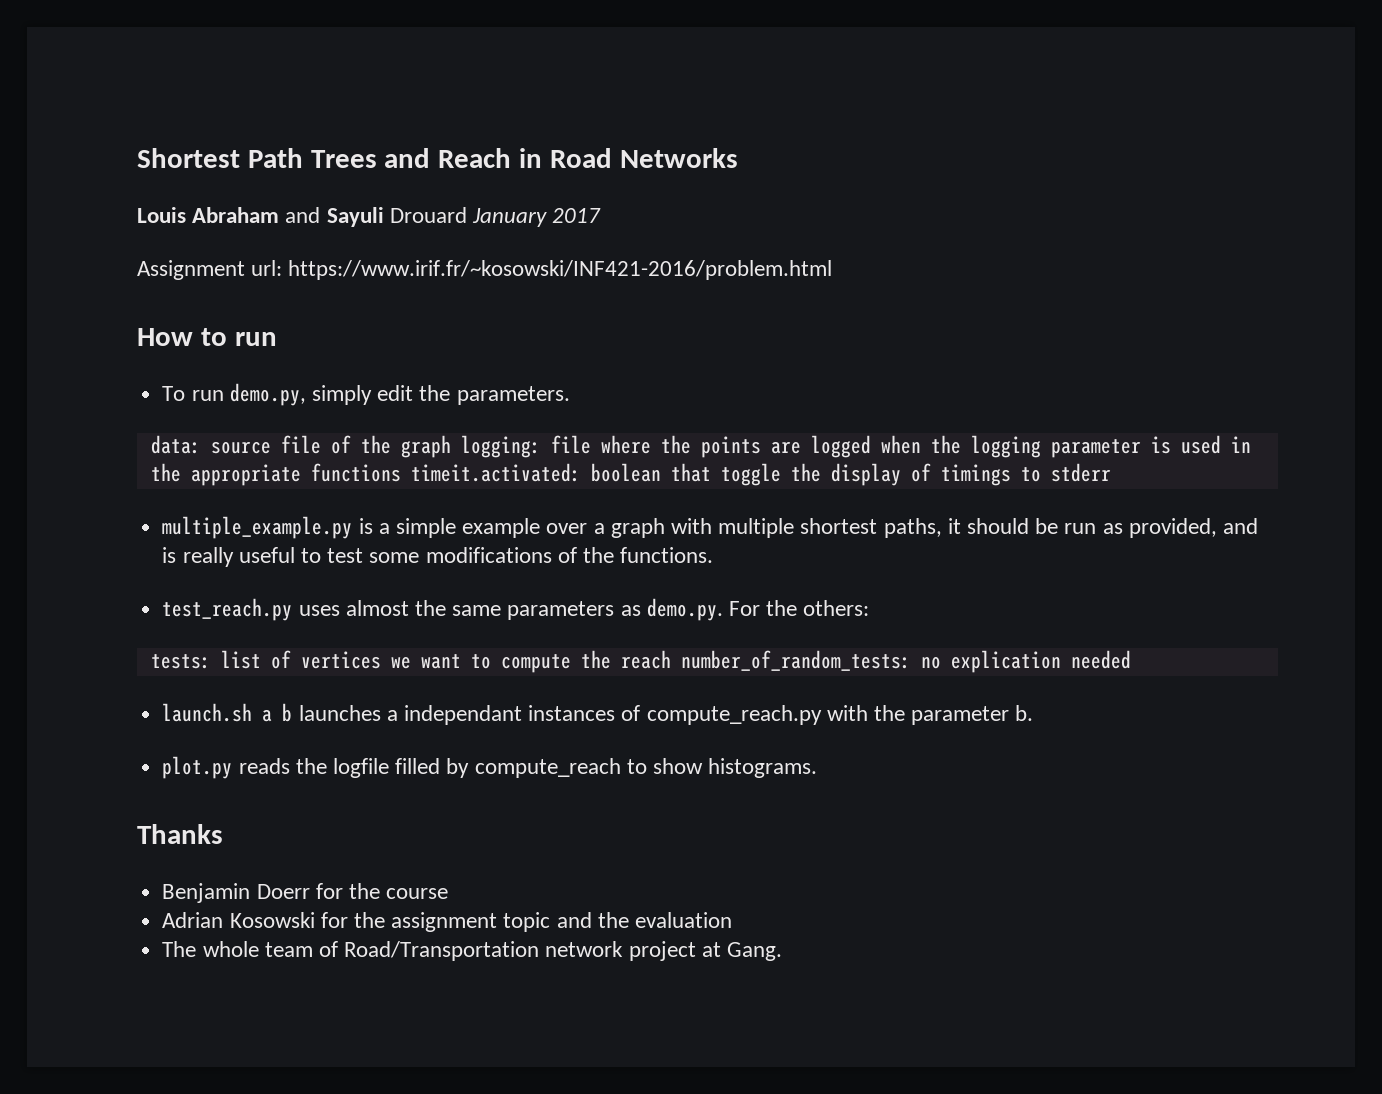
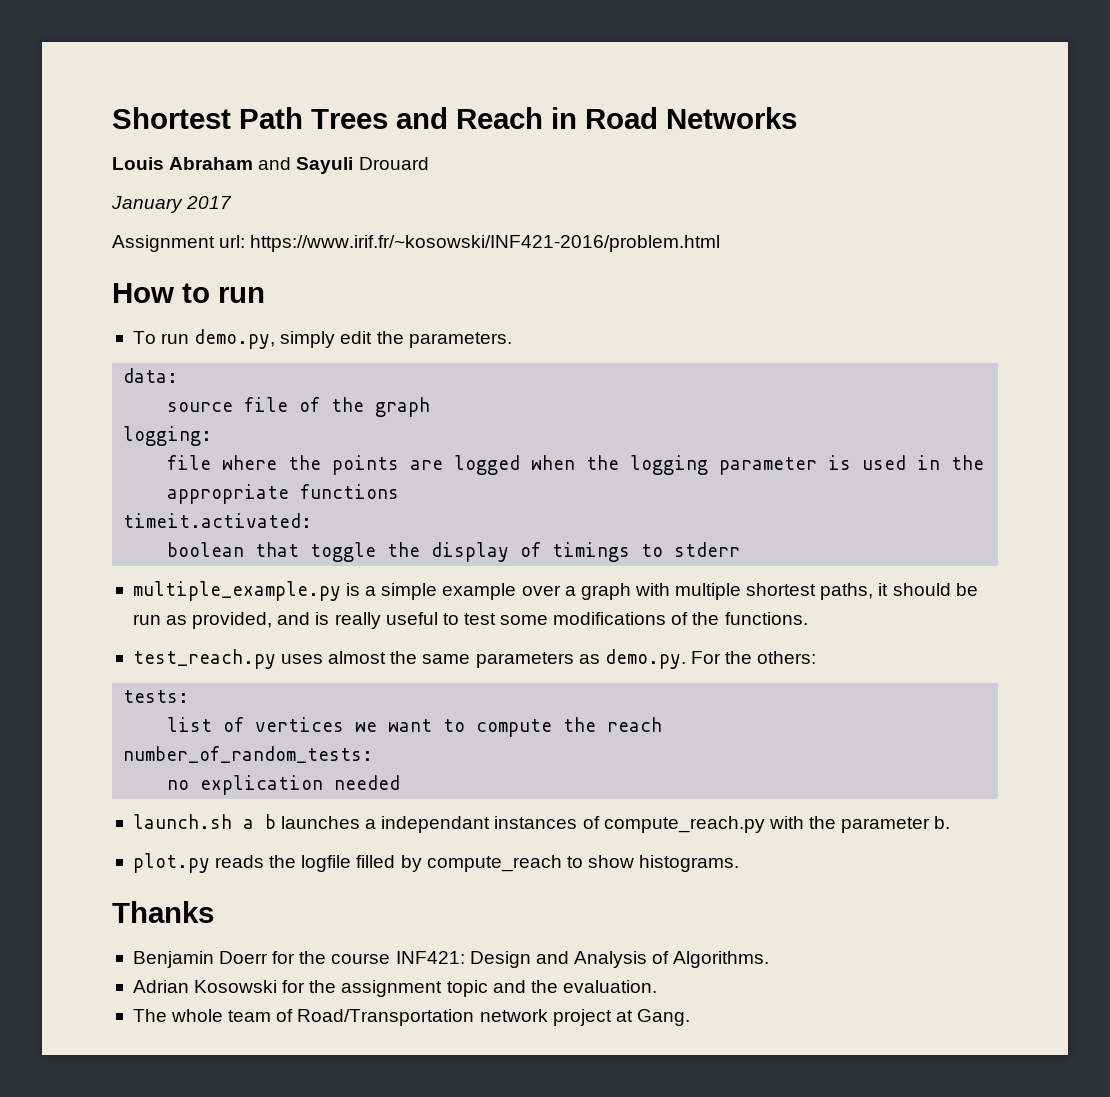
(467, 215) none -> (429, 163) //
(201, 444) none -> (179, 375) //
(451, 446) none -> (431, 407) //
(541, 446) none -> (213, 436) //
(401, 472) none -> (400, 491) //
(581, 472) none -> (313, 520) //
(211, 661) none -> (190, 696) //
(671, 659) none -> (663, 724) //
(911, 660) none -> (374, 754) //
(449, 893) none -> [395,951,770,968] INF421: Design and Analysis of Algorithms.
[634,912,732,928] evaluation -> [562,980,657,993] evaluation.

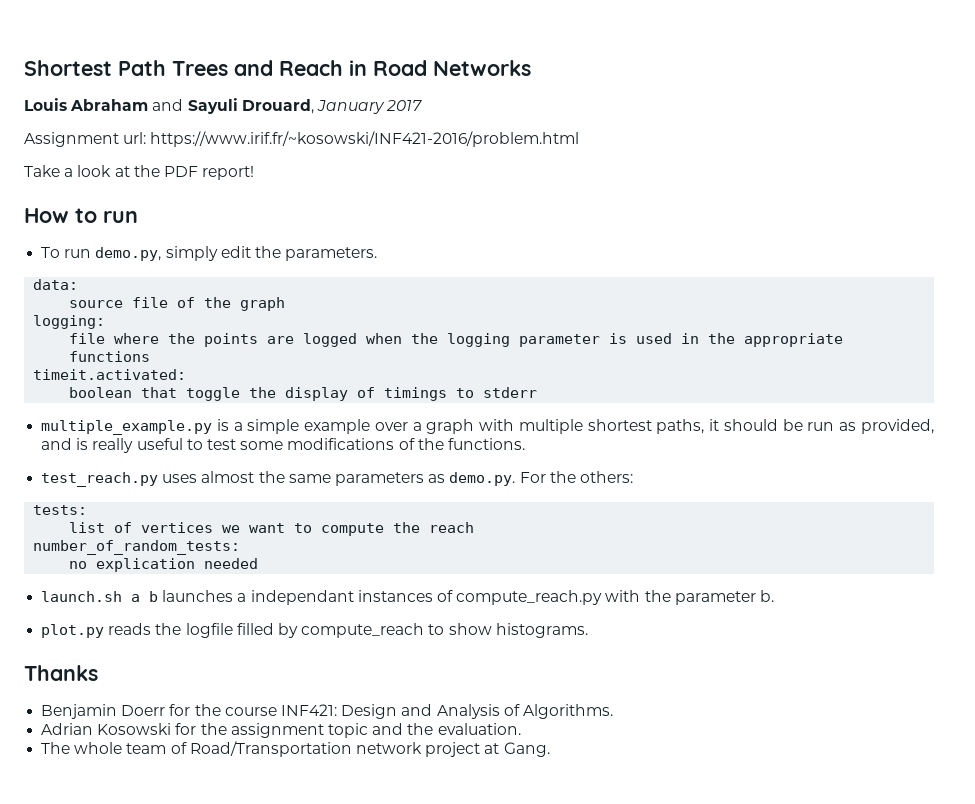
[358,157,429,170] Drouard // -> [241,99,314,114] Drouard,
(721, 243) none -> [24,165,255,180] // Take a look at the PDF report!

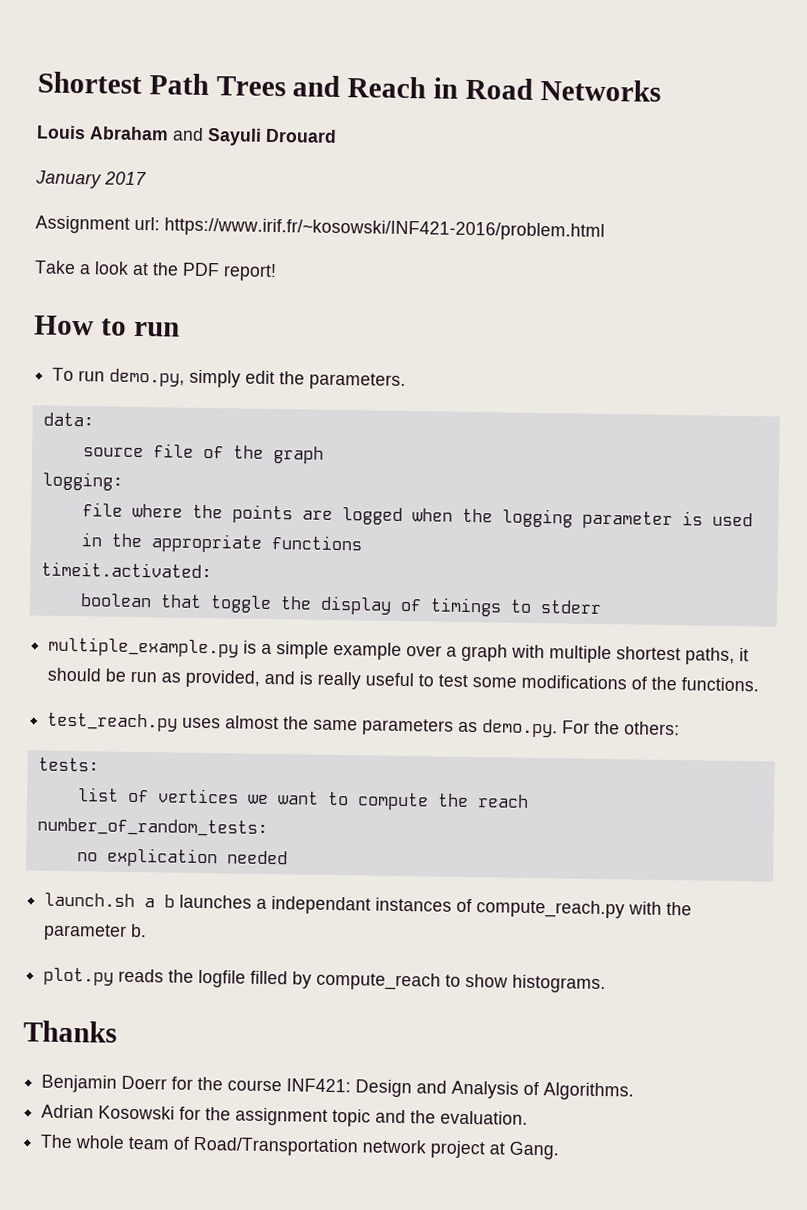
[241,99,314,114] Drouard, -> [265,128,337,143] Drouard //

